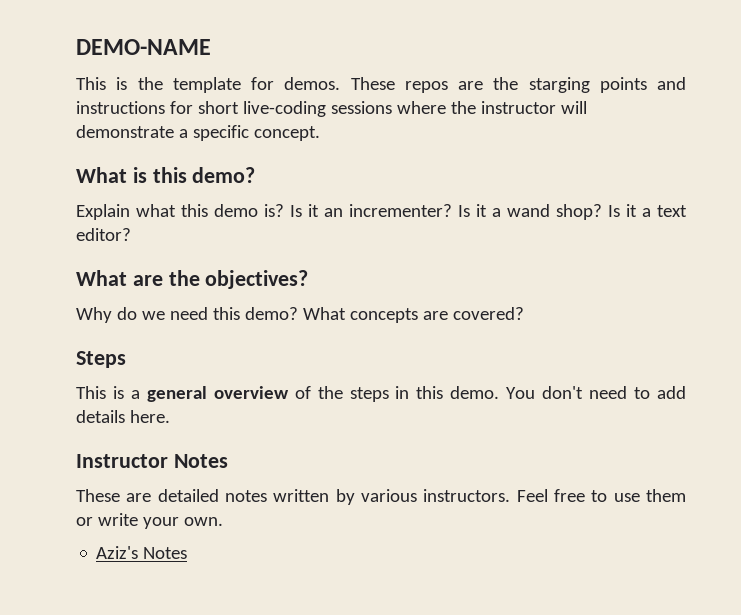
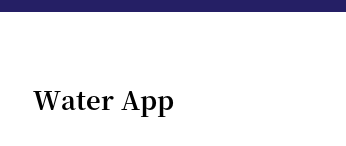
[76,39,211,55] [76,77,686,93] [76,101,587,117] [76,125,320,141] [76,167,256,183] [76,204,687,220] [76,228,131,241] [76,270,309,289] [76,307,524,323] [76,351,126,368] [76,386,686,402] [76,410,170,423] [76,454,228,468] [76,489,686,505] [76,513,223,529] [96,546,188,559] DEMO-NAME // This is the template for demos. These repos are the starging points and instructions for short live-coding sessions where the instructor will demonstrate a specific concept. // What is this demo? // Explain what this demo is? Is it an incrementer? Is it a wand shop? Is it a text editor? // What are the objectives? // Why do we need this demo? What concepts are covered? // Steps // This is a general overview of the steps in this demo. You don't need to add details here. // Instructor Notes // These are detailed notes written by various instructors. Feel free to use them or write your own. // Aziz's Notes -> [33,91,174,117] Water App

